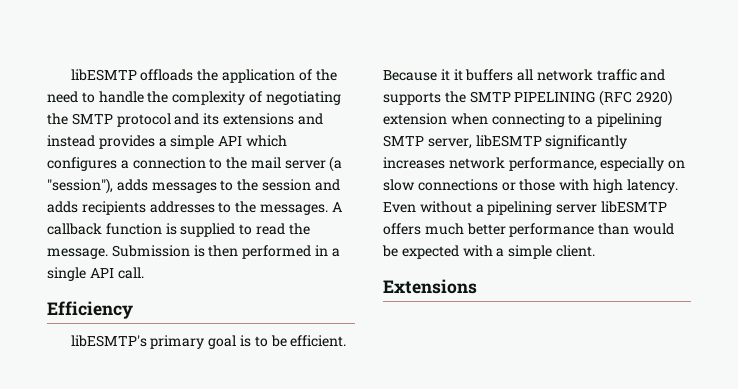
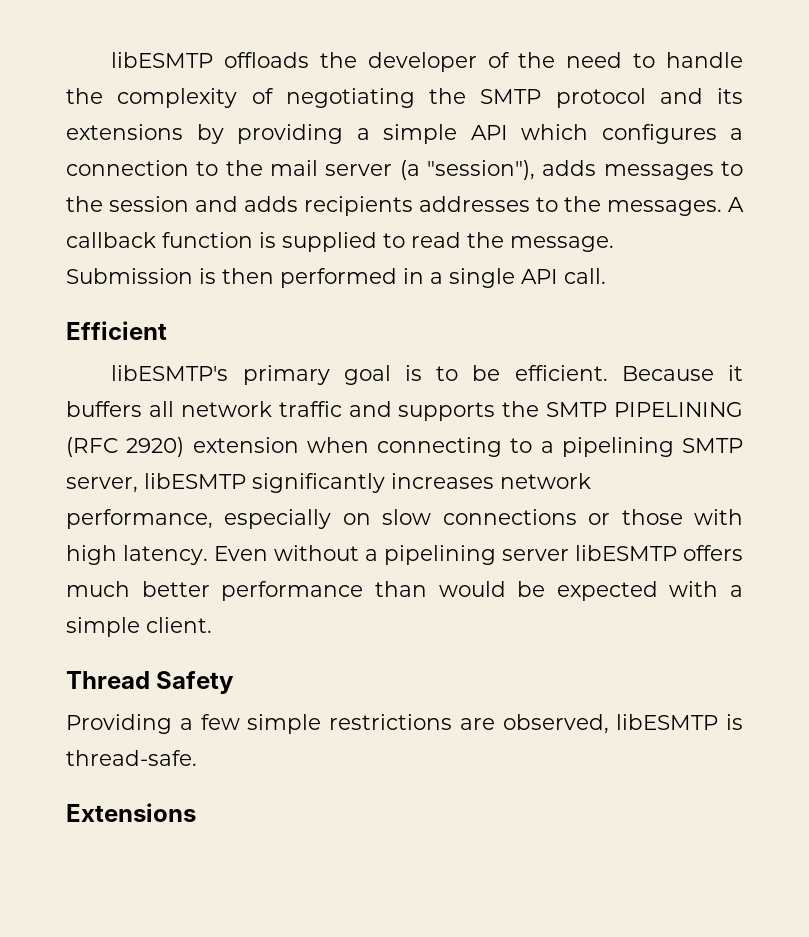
[222,69,296,83] application -> [367,52,477,72] developer
[297,113,323,125] [47,135,155,149] and instead provides -> [196,124,343,144] by providing
[47,301,133,319] Efficiency -> [66,321,167,340] Efficient
[453,69,463,81] it -> (743, 373) none
(595, 251) none -> [66,671,235,694] [66,714,743,734] [66,750,197,766] // Thread Safety // Providing a few simple restrictions are observed, libESMTP is thread-safe.

